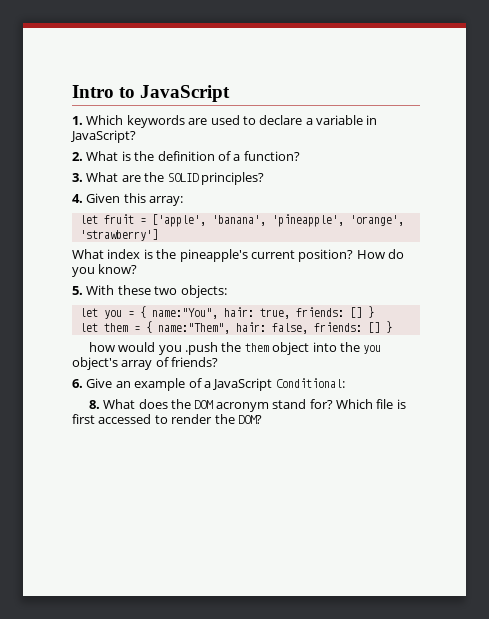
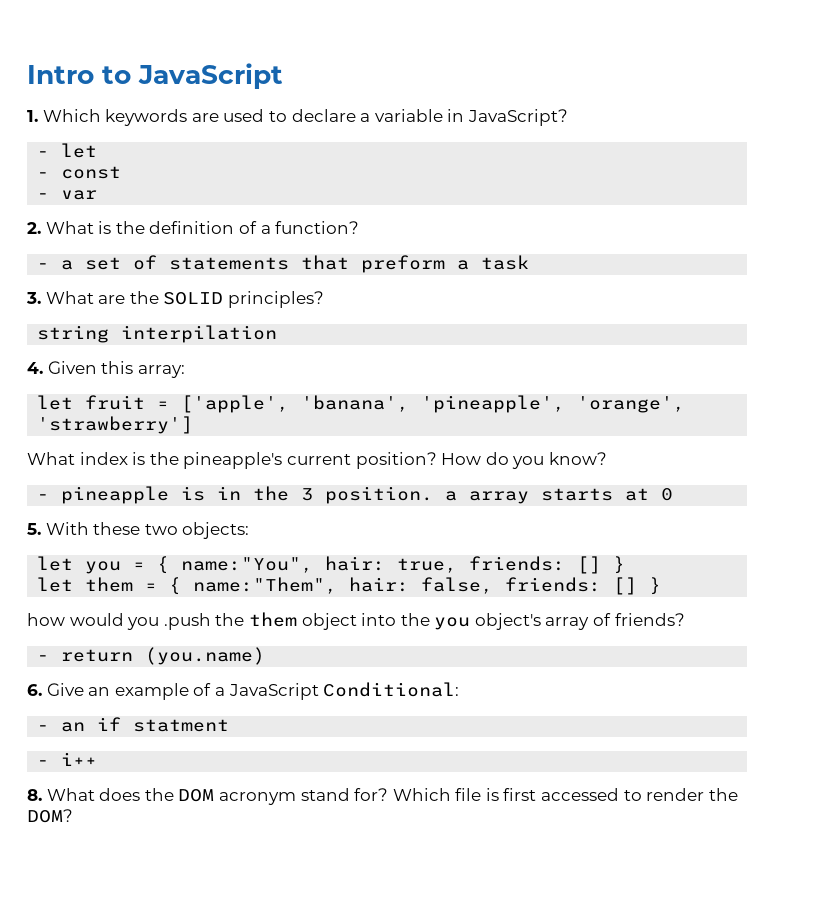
(136, 136) none -> [37,143,98,158] [37,166,122,179] [37,190,98,200] // - let // - const // - var
(300, 156) none -> [37,255,530,273] // - a set of statements that preform a task
(264, 178) none -> [37,325,278,343] // string interpilation
(138, 269) none -> [37,486,674,504] // - pineapple is in the 3 position. a array starts at 0
(219, 362) none -> [37,647,266,665] // - return (you.name)
(345, 383) none -> [37,717,230,732] [37,752,98,766] // - an if statment // - i++

